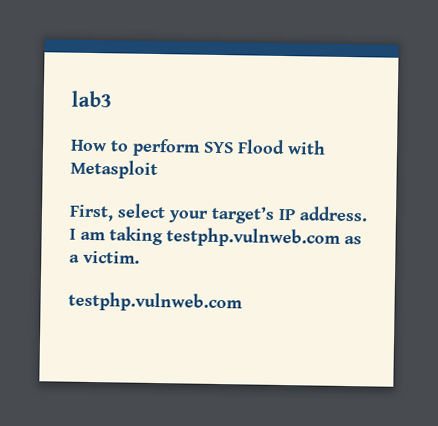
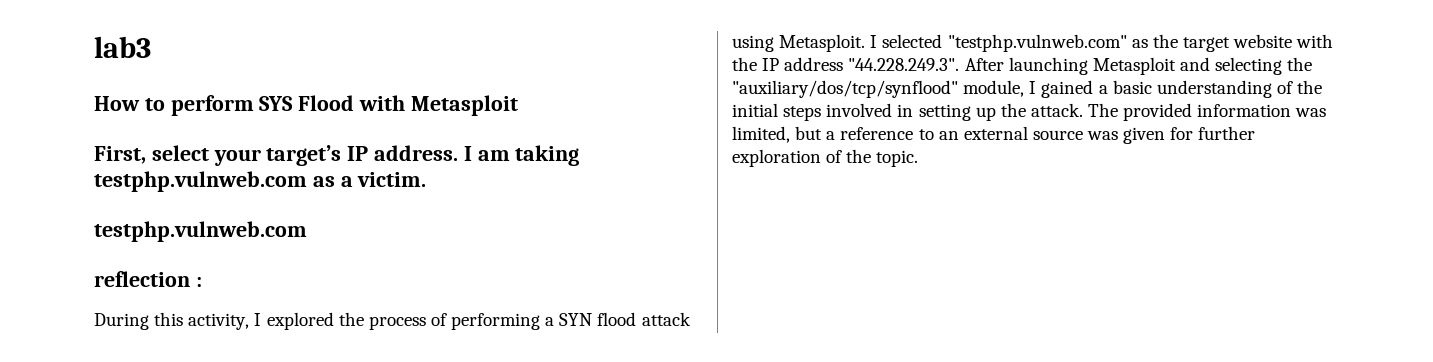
(243, 302) none -> [94,271,202,287] [94,312,691,330] [732,34,1334,52] [732,57,1313,75] [732,80,1323,98] [732,103,1327,121] [732,126,1256,144] [732,149,919,167] // reflection : // During this activity, I explored the process of performing a SYN flood attack using Metasploit. I selected "testphp.vulnweb.com" as the target website with the IP address "44.228.249.3". After launching Metasploit and selecting the "auxiliary/dos/tcp/synflood" module, I gained a basic understanding of the initial steps involved in setting up the attack. The provided information was limited, but a reference to an external source was given for further exploration of the topic.

